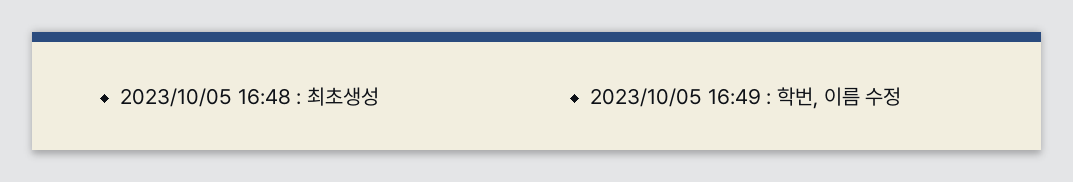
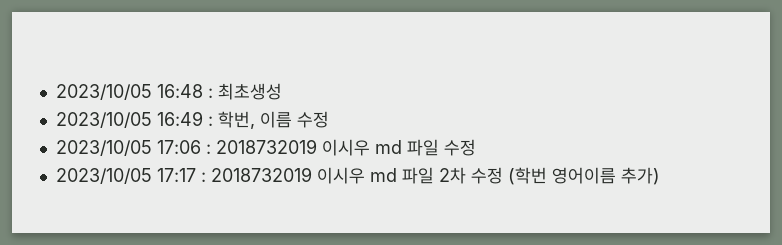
(902, 96) none -> [55,139,476,156] [55,167,660,185] // 2023/10/05 17:06 : 2018732019 이시우 md 파일 수정 // 2023/10/05 17:17 : 2018732019 이시우 md 파일 2차 수정 (학번 영어이름 추가)

